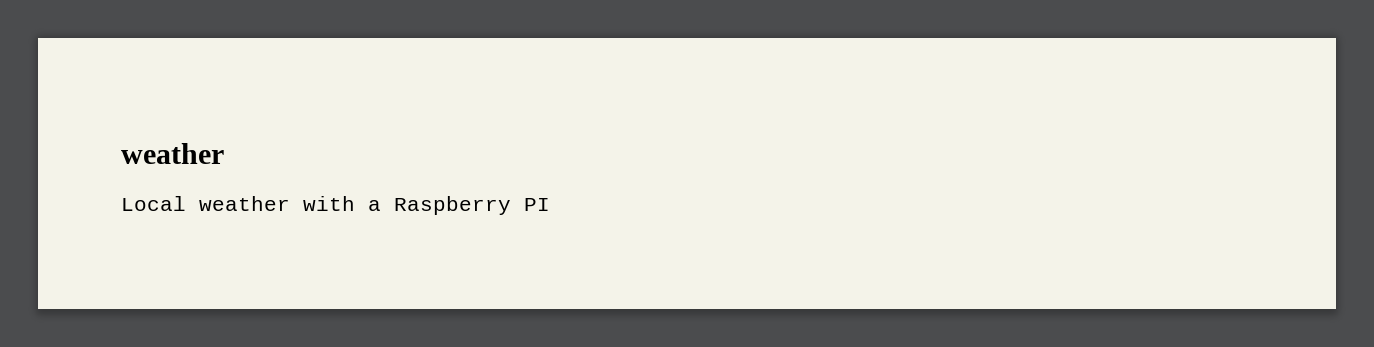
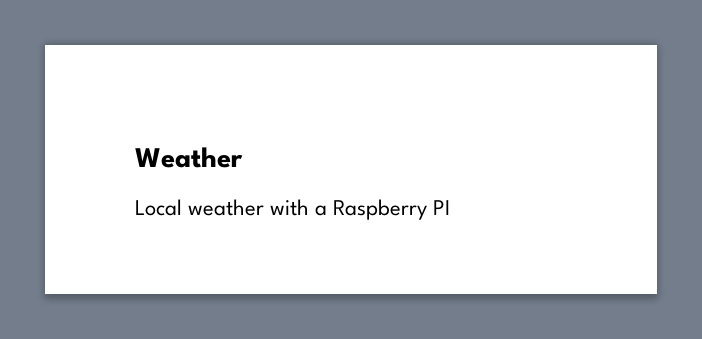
[121,143,224,164] weather -> [135,147,243,168] Weather

